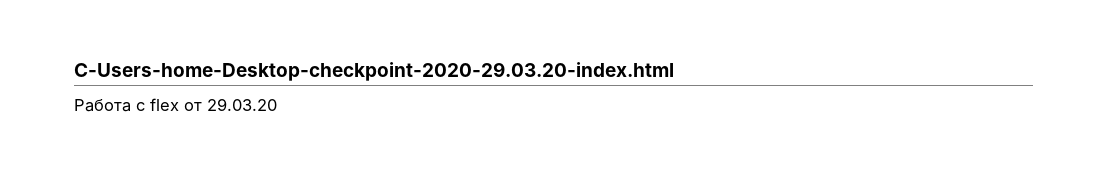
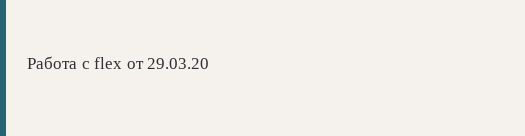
[74,62,674,81] C-Users-home-Desktop-checkpoint-2020-29.03.20-index.html // -> (27, 62) none

